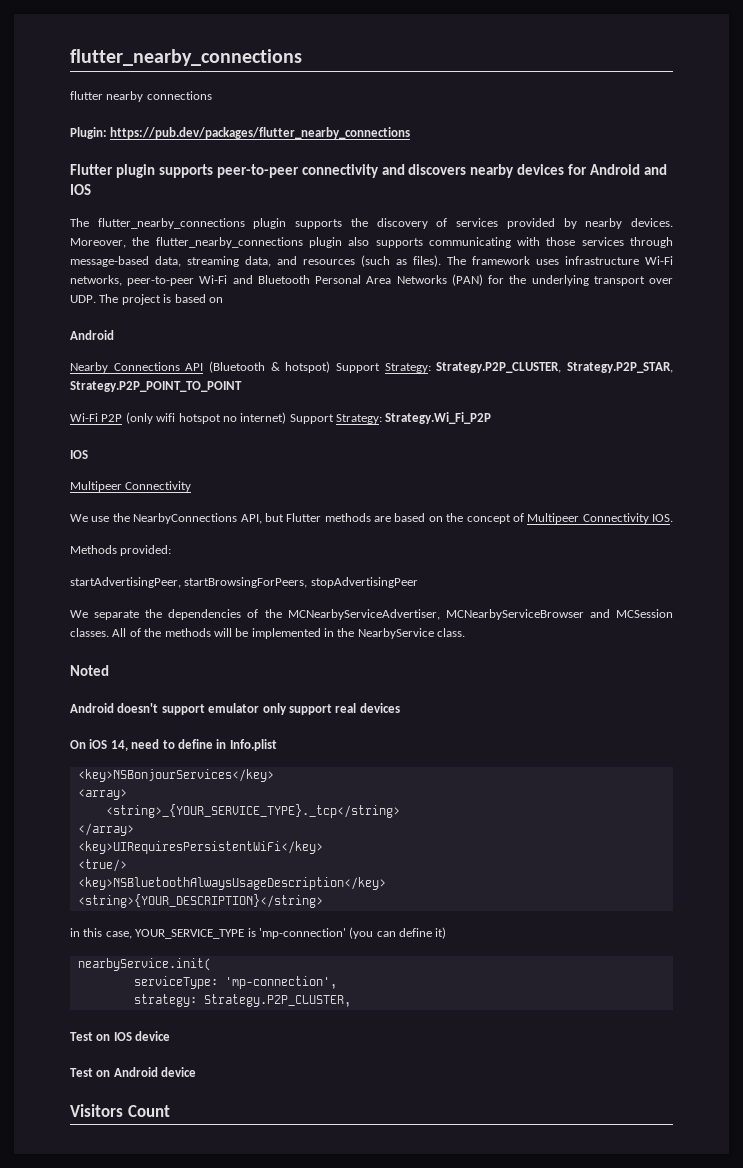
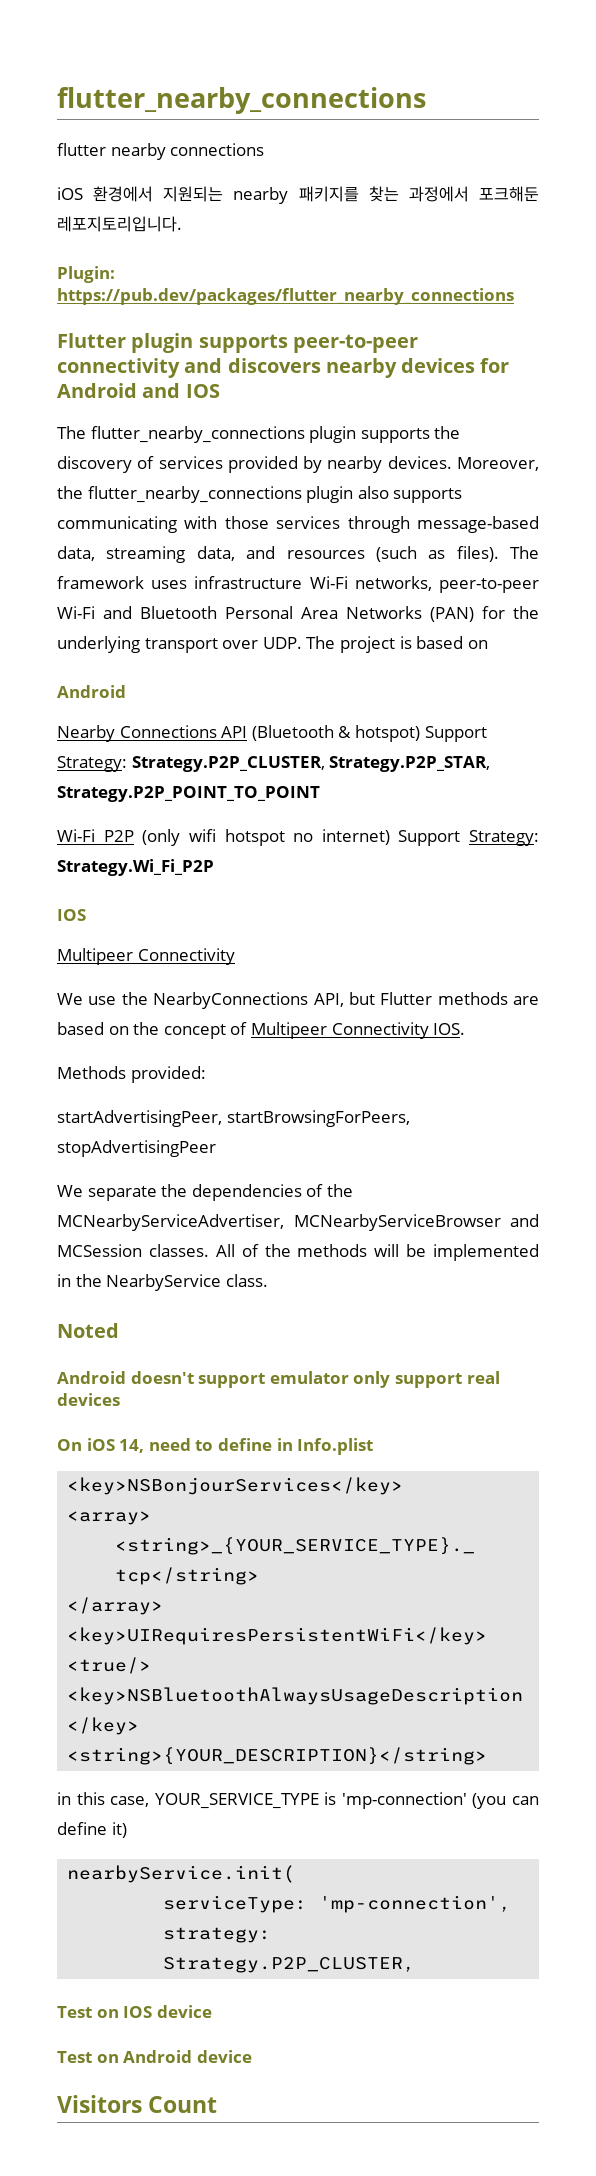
(212, 95) none -> [57,186,539,204] [57,216,182,232] // iOS 환경에서 지원되는 nearby 패키지를 찾는 과정에서 포크해둔 레포지토리입니다.

